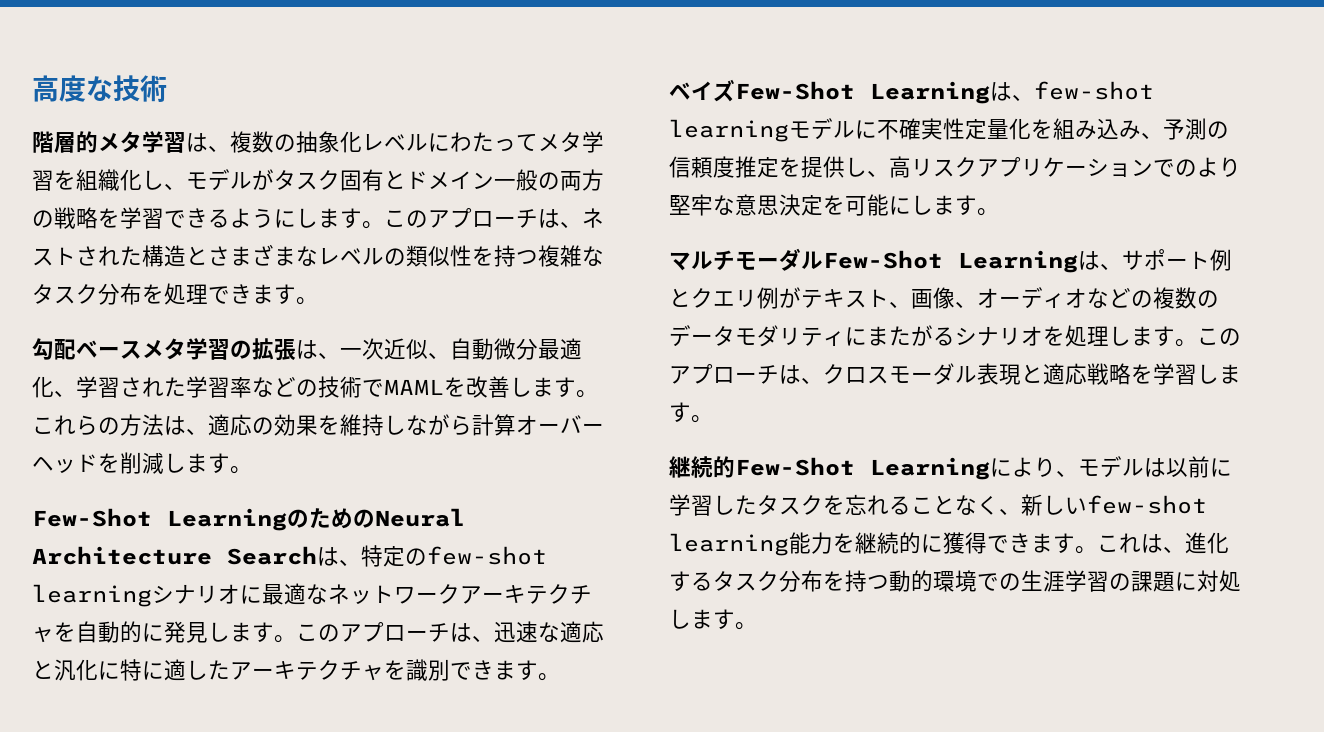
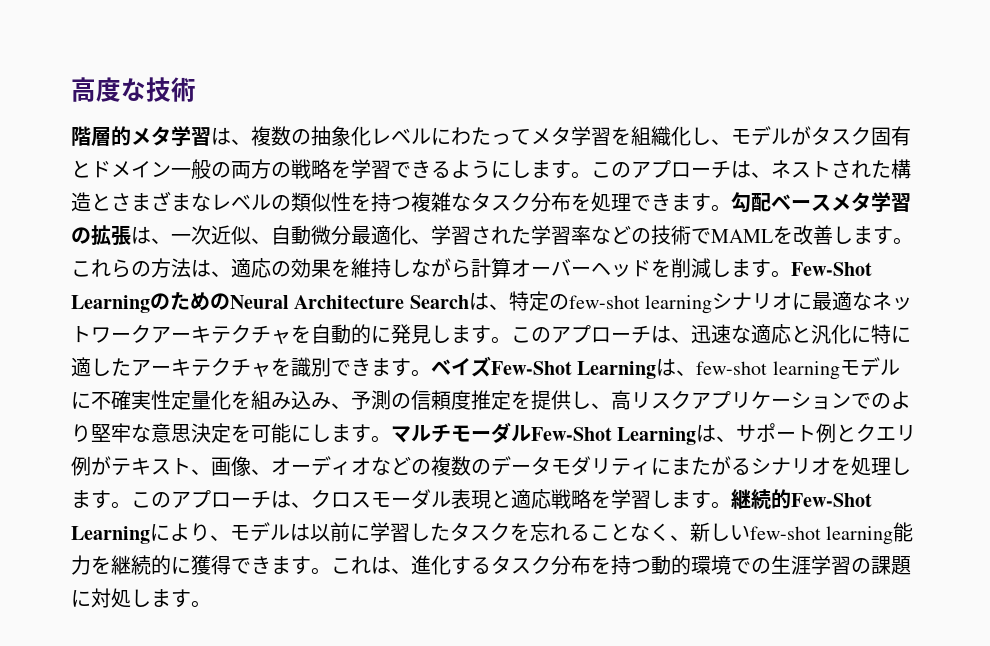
(318, 301) // -> (731, 208) none
(252, 470) // -> (791, 274) none
(560, 677) // -> (431, 373) none
(999, 212) // -> (391, 439) none
(713, 419) // -> (731, 505) none

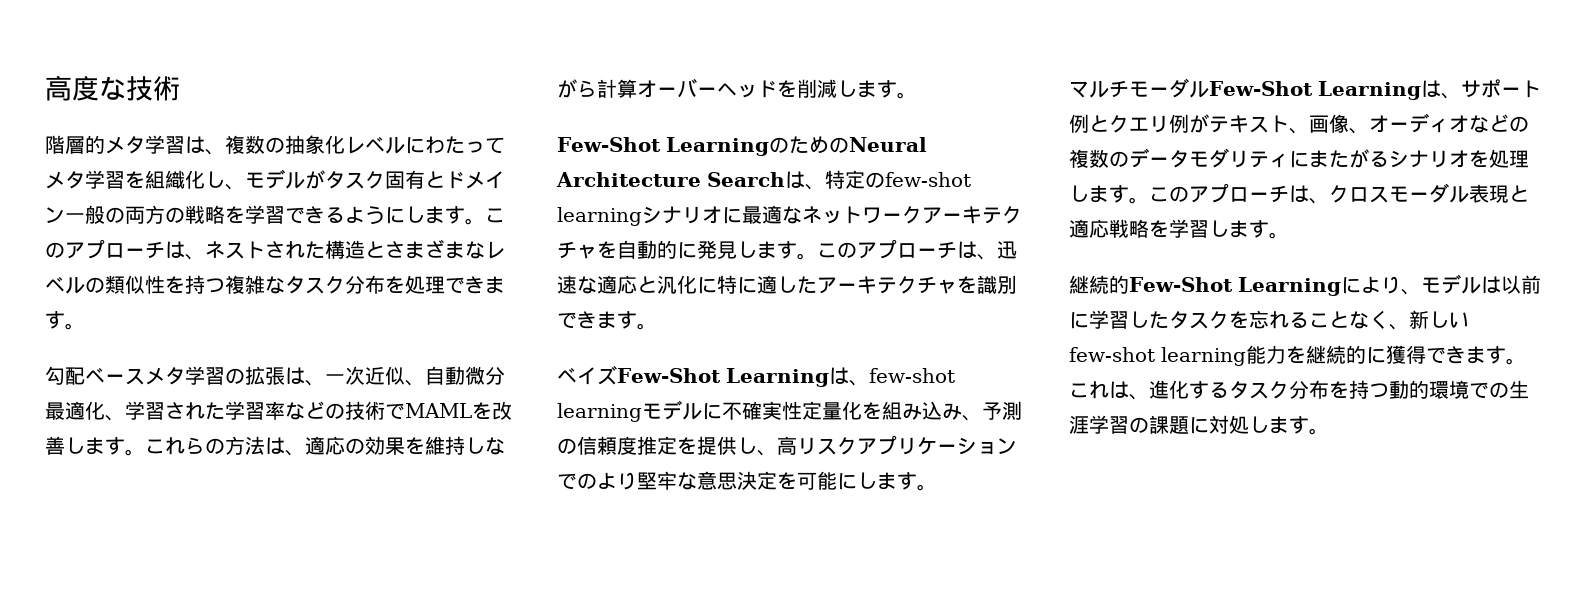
(731, 208) none -> (85, 326) //
(791, 274) none -> (917, 95) //
(431, 373) none -> (657, 326) //
(391, 439) none -> (937, 487) //
(731, 505) none -> (1289, 235) //

